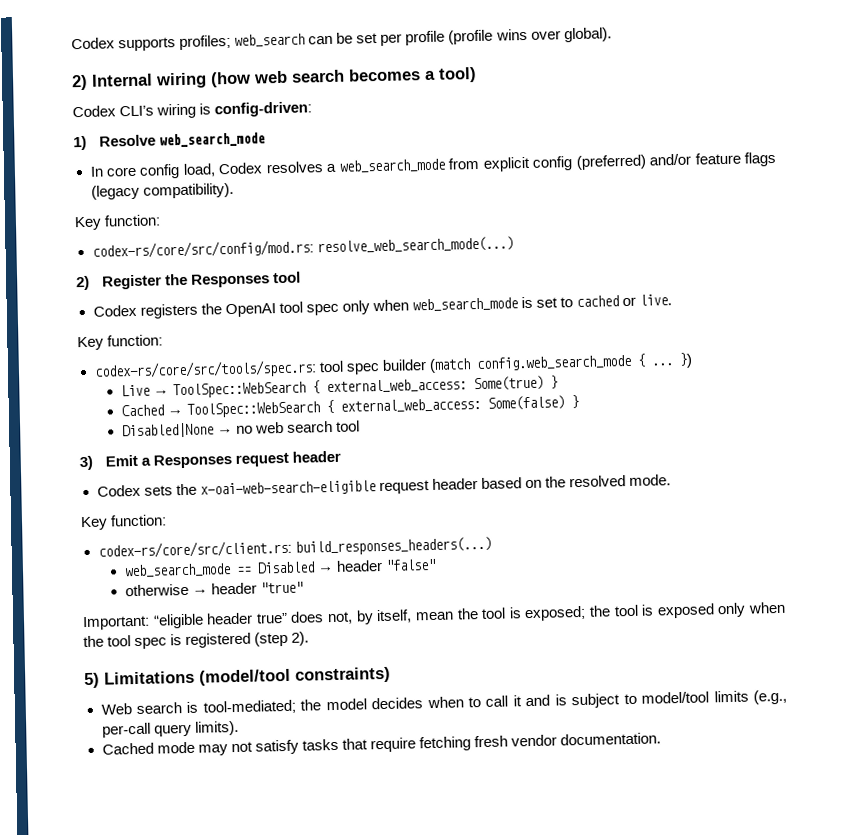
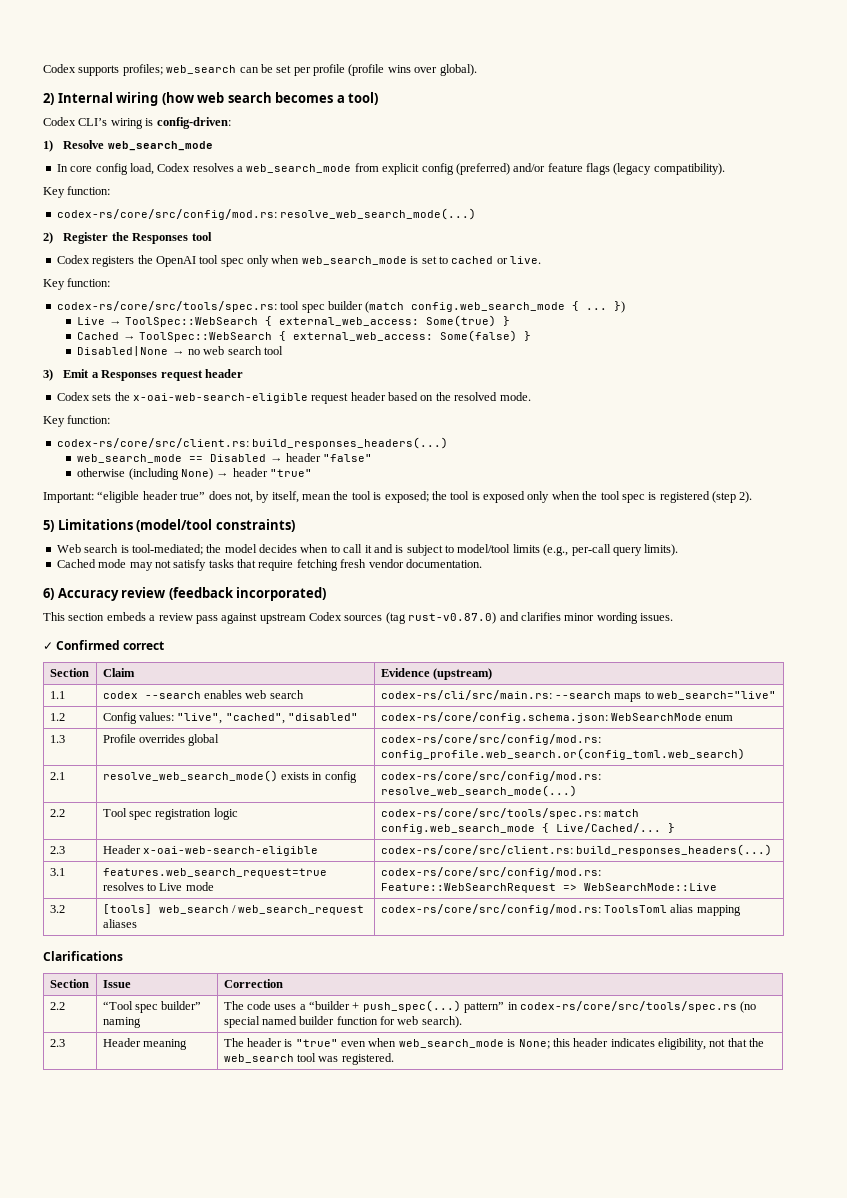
(189, 590) none -> [128,468,213,480] (including None)
(662, 739) none -> [43,587,327,601] [43,612,673,624] [43,640,165,650] [49,668,89,677] [102,668,135,677] [380,668,492,680] [49,691,65,699] [102,690,304,699] [380,690,777,702] [49,713,65,721] [102,712,359,724] [380,712,734,723] [49,735,65,743] [102,734,220,746] [380,734,601,745] [380,748,745,760] [49,772,65,780] [102,770,357,783] [380,771,601,782] [380,785,577,797] [49,809,65,817] [102,808,238,820] [380,808,639,819] [380,823,675,834] [49,846,65,854] [102,845,318,856] [380,844,772,856] [49,868,65,876] [102,868,327,878] [102,882,214,891] [380,867,601,878] [380,883,717,893] [49,905,65,913] [102,904,365,915] [102,919,137,928] [380,904,741,916] [43,951,123,961] [49,979,89,988] [102,980,131,988] [223,979,283,988] [49,1002,65,1010] [102,1001,202,1013] [102,1017,141,1028] [223,1000,757,1013] [223,1016,462,1028] [49,1039,65,1047] [102,1038,187,1050] [223,1038,765,1050] [223,1053,394,1065] // 6) Accuracy review (feedback incorporated) // This section embeds a review pass against upstream Codex sources (tag rust-v0.87.0) and clarifies minor wording issues. // ✓ Confirmed correct // Section | Claim | Evidence (upstream) // 1.1 | codex --search enables web search | codex-rs/cli/src/main.rs: --search maps to web_search="live" // 1.2 | Config values: "live", "cached", "disabled" | codex-rs/core/config.schema.json: WebSearchMode enum // 1.3 | Profile overrides global | codex-rs/core/src/config/mod.rs: config_profile.web_search.or(config_toml.web_search) // 2.1 | resolve_web_search_mode() exists in config | codex-rs/core/src/config/mod.rs: resolve_web_search_mode(...) // 2.2 | Tool spec registration logic | codex-rs/core/src/tools/spec.rs: match config.web_search_mode { Live/Cached/... } // 2.3 | Header x-oai-web-search-eligible | codex-rs/core/src/client.rs: build_responses_headers(...) // 3.1 | features.web_search_request=true resolves to Live mode | codex-rs/core/src/config/mod.rs: Feature::WebSearchRequest => WebSearchMode::Live // 3.2 | [tools] web_search / web_search_request aliases | codex-rs/core/src/config/mod.rs: ToolsToml alias mapping // Clarifications // Section | Issue | Correction // 2.2 | “Tool spec builder” naming | The code uses a “builder + push_spec(...) pattern” in codex-rs/core/src/tools/spec.rs (no special named builder function for web search). // 2.3 | Header meaning | The header is "true" even when web_search_mode is None; this header indicates eligibility, not that the web_search tool was registered.

